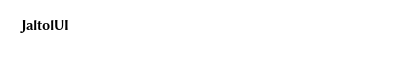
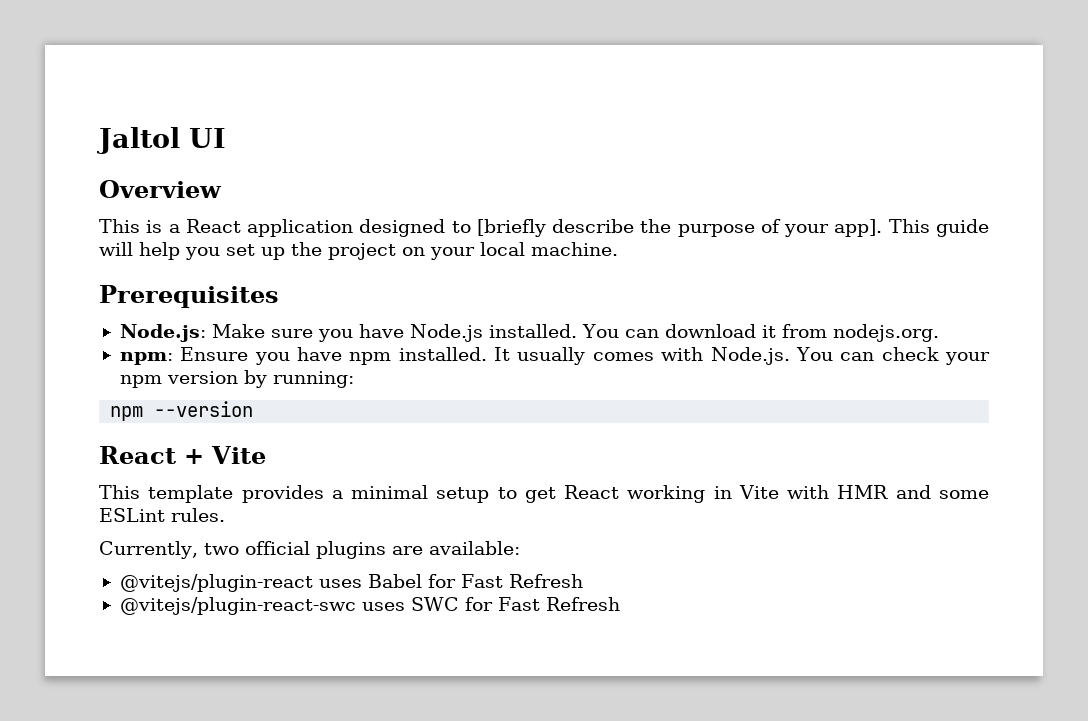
[20,20,69,33] JaltolUI -> [97,127,226,154] [99,180,222,198] [99,219,989,237] [99,242,618,260] [99,285,279,308] [119,324,939,342] [119,347,991,365] [119,370,354,388] [110,401,254,421] [99,446,266,464] [99,485,989,503] [99,508,225,522] [99,541,520,559] [119,574,583,592] [119,597,620,615] Jaltol UI // Overview // This is a React application designed to [briefly describe the purpose of your app]. This guide will help you set up the project on your local machine. // Prerequisites // Node.js: Make sure you have Node.js installed. You can download it from nodejs.org. // npm: Ensure you have npm installed. It usually comes with Node.js. You can check your npm version by running: // npm --version // React + Vite // This template provides a minimal setup to get React working in Vite with HMR and some ESLint rules. // Currently, two official plugins are available: // @vitejs/plugin-react uses Babel for Fast Refresh // @vitejs/plugin-react-swc uses SWC for Fast Refresh

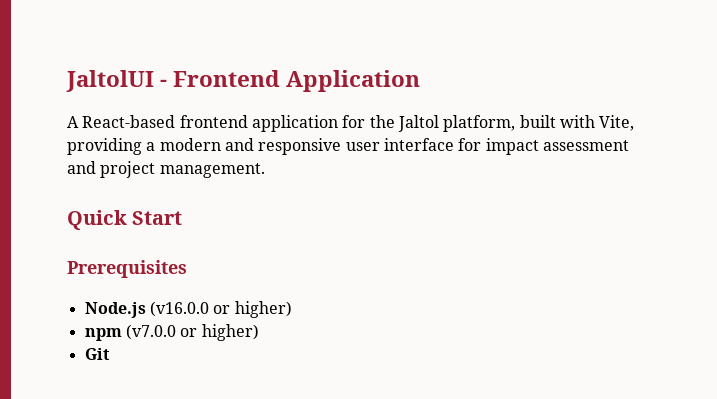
[97,127,226,154] [99,180,222,198] [99,219,989,237] [99,242,618,260] [99,285,279,308] [119,324,939,342] [119,347,991,365] [119,370,354,388] [110,401,254,421] [99,446,266,464] [99,485,989,503] [99,508,225,522] [99,541,520,559] [119,574,583,592] [119,597,620,615] Jaltol UI // Overview // This is a React application designed to [briefly describe the purpose of your app]. This guide will help you set up the project on your local machine. // Prerequisites // Node.js: Make sure you have Node.js installed. You can download it from nodejs.org. // npm: Ensure you have npm installed. It usually comes with Node.js. You can check your npm version by running: // npm --version // React + Vite // This template provides a minimal setup to get React working in Vite with HMR and some ESLint rules. // Currently, two official plugins are available: // @vitejs/plugin-react uses Babel for Fast Refresh // @vitejs/plugin-react-swc uses SWC for Fast Refresh -> [66,70,421,92] [67,115,635,132] [67,138,629,155] [67,161,265,178] [67,210,183,230] [67,260,187,278] [84,301,292,318] [84,324,259,341] [84,348,110,360] JaltolUI - Frontend Application // A React-based frontend application for the Jaltol platform, built with Vite, providing a modern and responsive user interface for impact assessment and project management. // Quick Start // Prerequisites // Node.js (v16.0.0 or higher) // npm (v7.0.0 or higher) // Git

